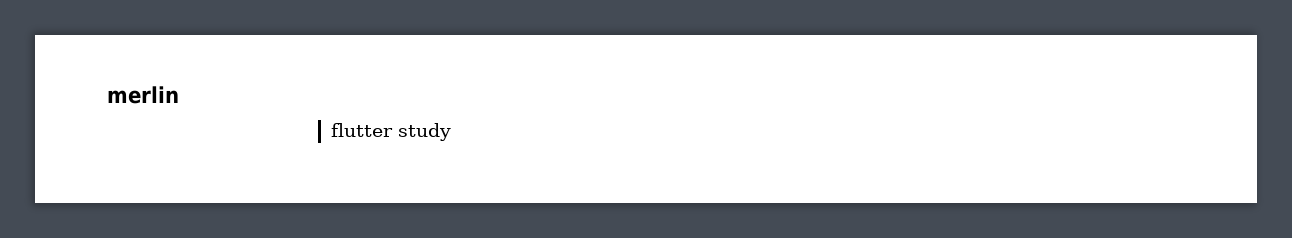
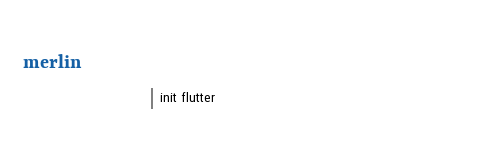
[331,123,452,141] flutter study -> [160,92,215,102] init flutter

